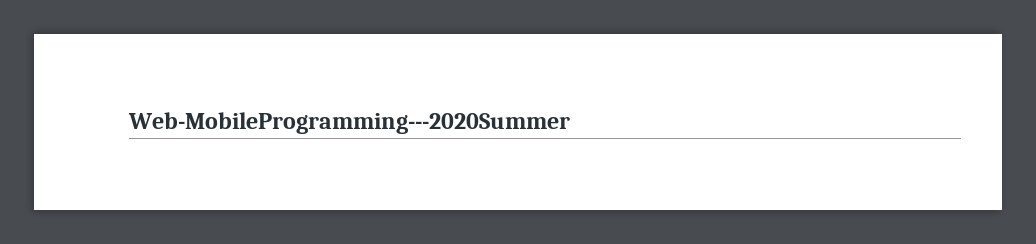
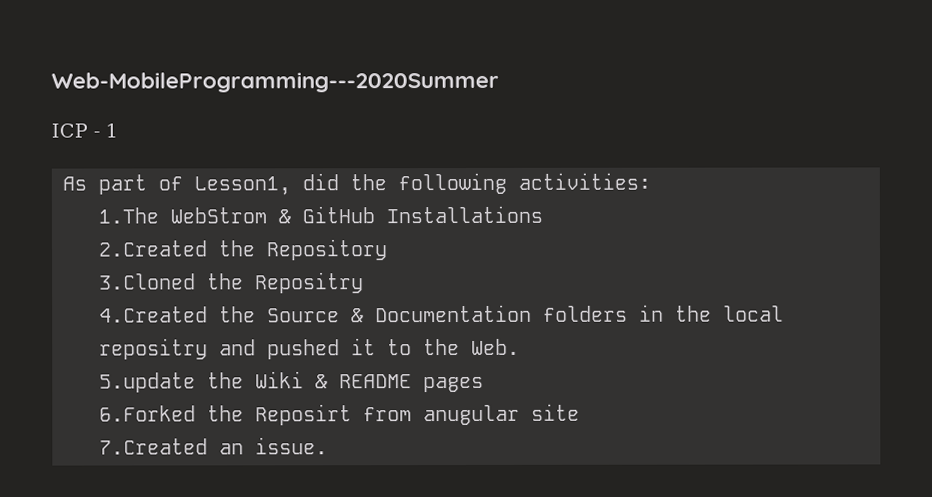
(570, 123) none -> [51,123,118,138] [62,172,652,196] [98,205,544,224] [98,239,389,261] [99,272,365,294] [99,304,785,323] [99,338,521,360] [99,371,485,393] [99,403,581,426] [99,437,329,455] // ICP - 1 // As part of Lesson1, did the following activities: // 1.The WebStrom & GitHub Installations // 2.Created the Repository // 3.Cloned the Repositry // 4.Created the Source & Documentation folders in the local repositry and pushed it to the Web. // 5.update the Wiki & README pages // 6.Forked the Reposirt from anugular site // 7.Created an issue.

